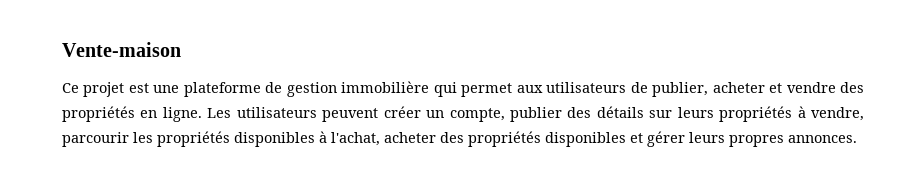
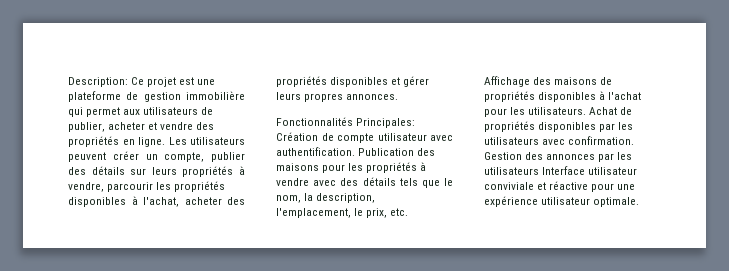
[62,42,181,57] Vente-maison // -> [68,77,128,87] Description:
(857, 139) none -> [276,117,416,128] [276,132,453,143] [276,147,436,156] [276,162,427,173] [276,177,453,188] [276,193,376,203] [276,208,409,218] [484,76,613,87] [484,91,642,102] [484,107,633,117] [484,121,634,132] [484,136,635,145] [484,152,633,162] [484,166,638,175] [484,181,636,192] [484,196,640,207] // Fonctionnalités Principales: Création de compte utilisateur avec authentification. Publication des maisons pour les propriétés à vendre avec des détails tels que le nom, la description, l'emplacement, le prix, etc. Affichage des maisons de propriétés disponibles à l'achat pour les utilisateurs. Achat de propriétés disponibles par les utilisateurs avec confirmation. Gestion des annonces par les utilisateurs Interface utilisateur conviviale et réactive pour une expérience utilisateur optimale.

